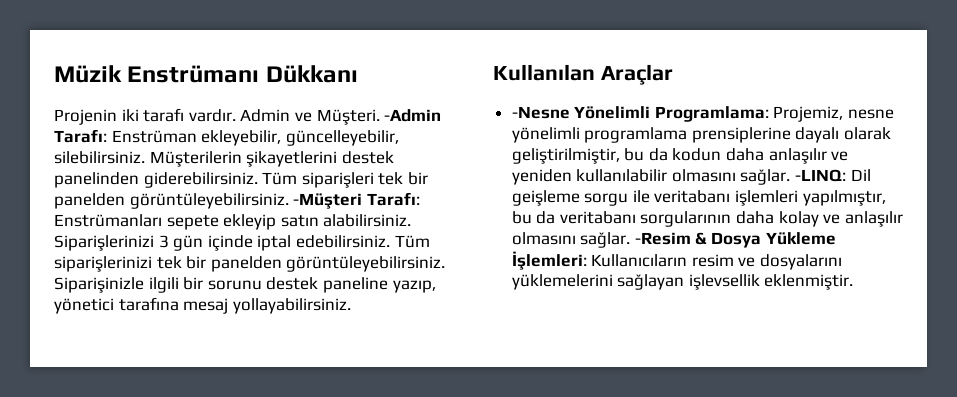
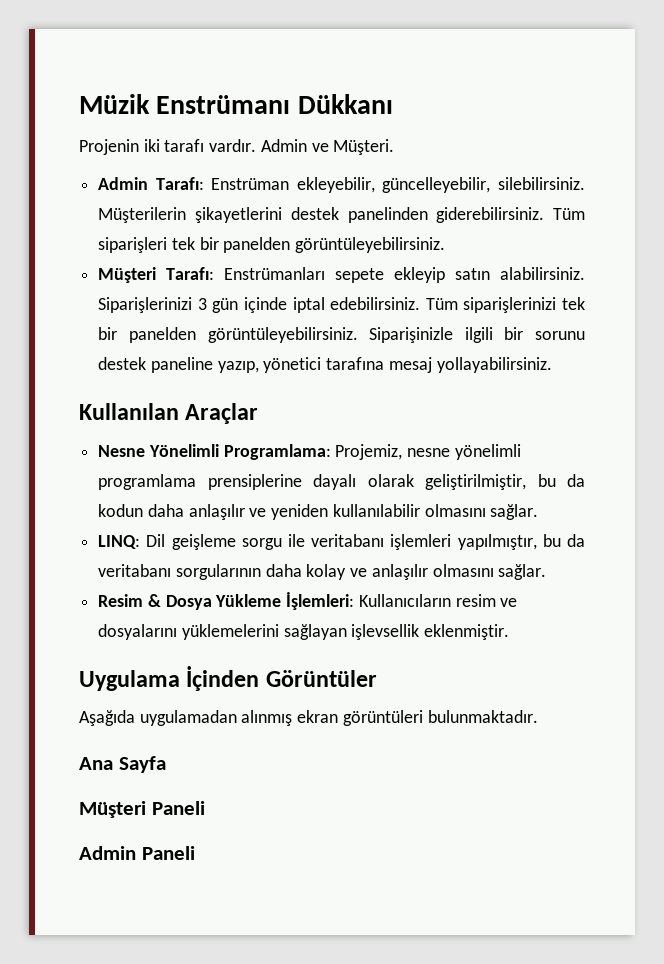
[384,109,442,122] -Admin -> [98,177,149,190] // Admin
[293,193,363,209] -Müşteri -> [98,267,157,283] // Müşteri
[511,106,570,119] -Nesne -> [98,445,146,457] Nesne
[795,169,847,182] -LINQ: -> [98,535,141,549] // LINQ:
[634,232,691,245] -Resim -> [98,594,144,607] // Resim
(854, 282) none -> [79,666,377,691] [79,710,538,726] [79,756,166,773] [79,801,205,818] [79,846,195,860] // Uygulama İçinden Görüntüler // Aşağıda uygulamadan alınmış ekran görüntüleri bulunmaktadır. // Ana Sayfa // Müşteri Paneli // Admin Paneli

